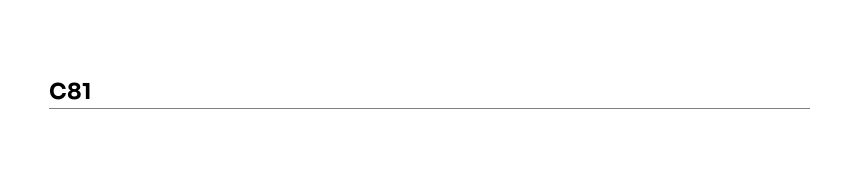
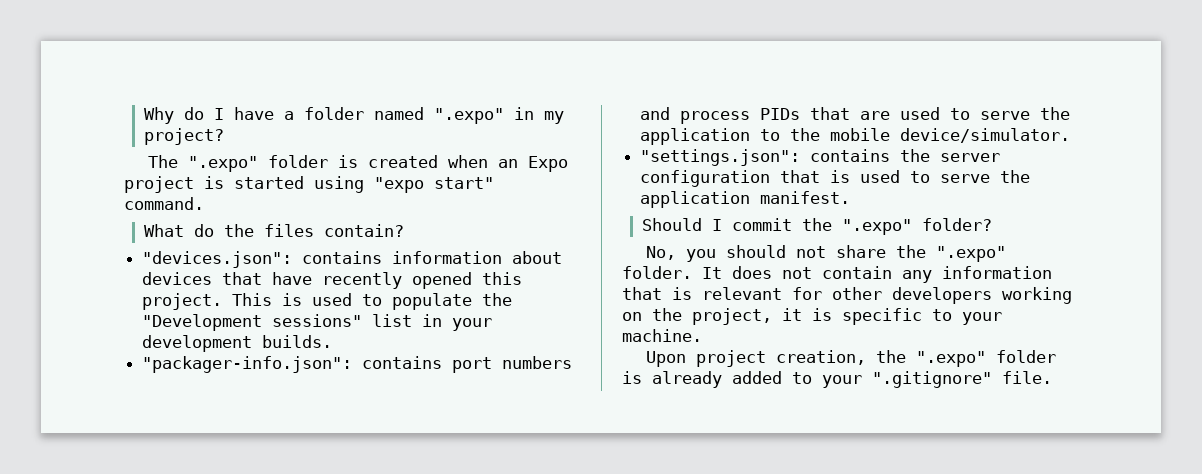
[49,82,91,100] C81 -> [144,107,565,124] [144,128,225,145] [148,155,569,172] [124,176,494,193] [124,197,204,210] [144,224,405,237] [142,251,563,268] [142,272,523,289] [142,293,513,310] [142,314,493,331] [142,335,333,352] [142,356,573,373] [640,107,1071,124] [640,128,1071,145] [640,149,1001,166] [640,170,1031,187] [640,191,851,208] [642,218,993,235] [646,245,1007,262] [622,266,1052,283] [622,287,1072,304] [622,308,1002,325] [622,329,702,342] [646,350,1057,367] [622,371,1052,388] Why do I have a folder named ".expo" in my project? // The ".expo" folder is created when an Expo project is started using "expo start" command. // What do the files contain? // "devices.json": contains information about devices that have recently opened this project. This is used to populate the "Development sessions" list in your development builds. // "packager-info.json": contains port numbers and process PIDs that are used to serve the application to the mobile device/simulator. // "settings.json": contains the server configuration that is used to serve the application manifest. // Should I commit the ".expo" folder? // No, you should not share the ".expo" folder. It does not contain any information that is relevant for other developers working on the project, it is specific to your machine. // Upon project creation, the ".expo" folder is already added to your ".gitignore" file.

